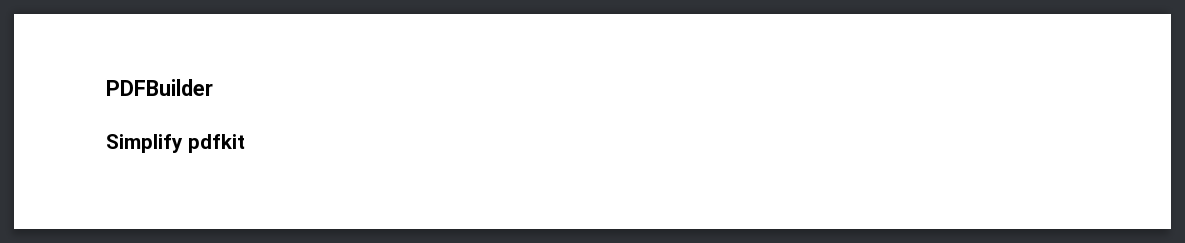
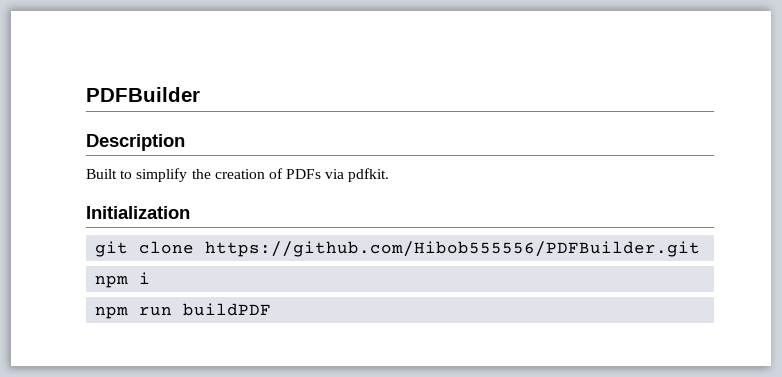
[106,134,245,153] Simplify pdfkit -> [86,134,185,151] [86,168,390,182] [86,206,190,219] [95,241,701,257] [95,272,151,288] [95,303,272,319] Description // Built to simplify the creation of PDFs via pdfkit. // Initialization // git clone https://github.com/Hibob555556/PDFBuilder.git // npm i // npm run buildPDF

